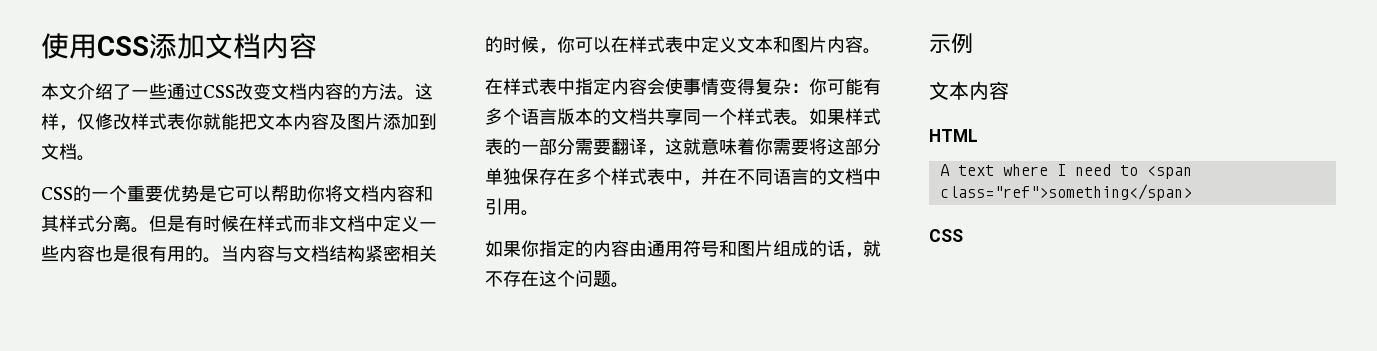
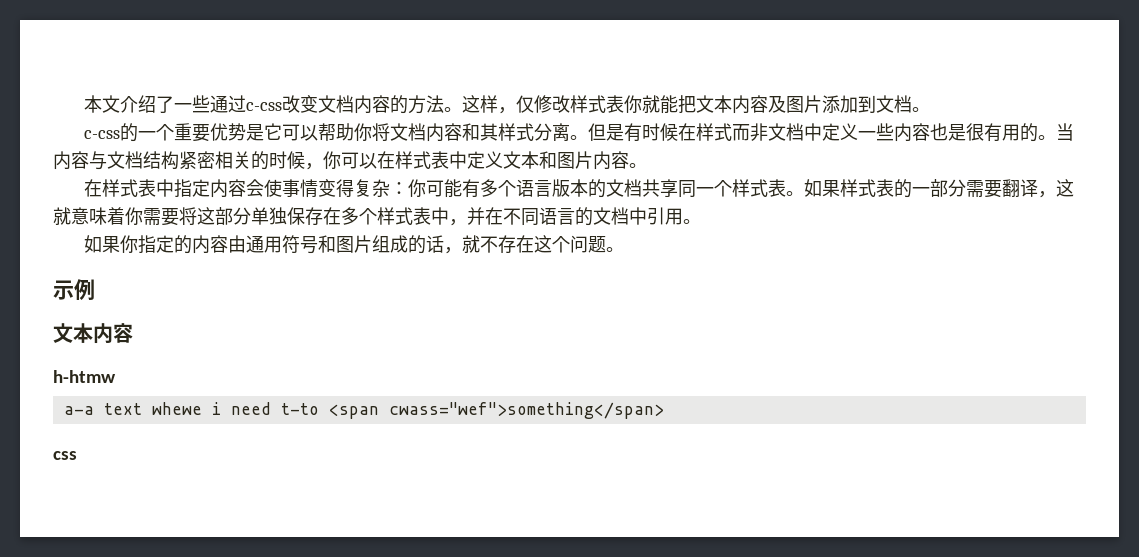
[41,33,317,59] 使用CSS添加文档内容 // -> (84, 104) none
[203,85,235,98] CSS -> [246,102,283,111] c-css
[41,187,73,200] CSS -> [84,130,121,139] c-css
[929,129,978,142] [939,164,1192,179] [939,184,1192,201] [929,229,963,242] HTML // A text where I need to <span class="ref">something</span> // CSS -> [53,370,116,383] [63,402,664,419] [53,451,77,460] h-htmw // a-a text whewe i need t-to <span cwass="wef">something</span> // css

